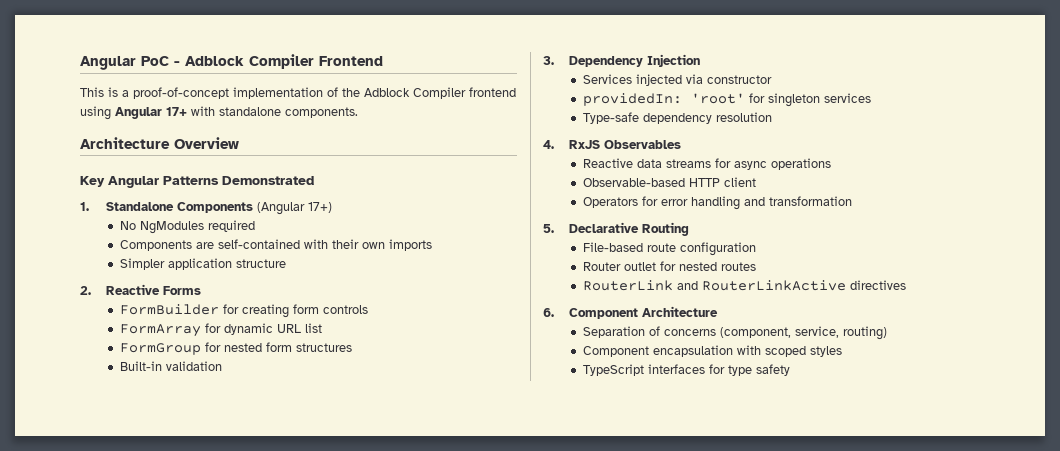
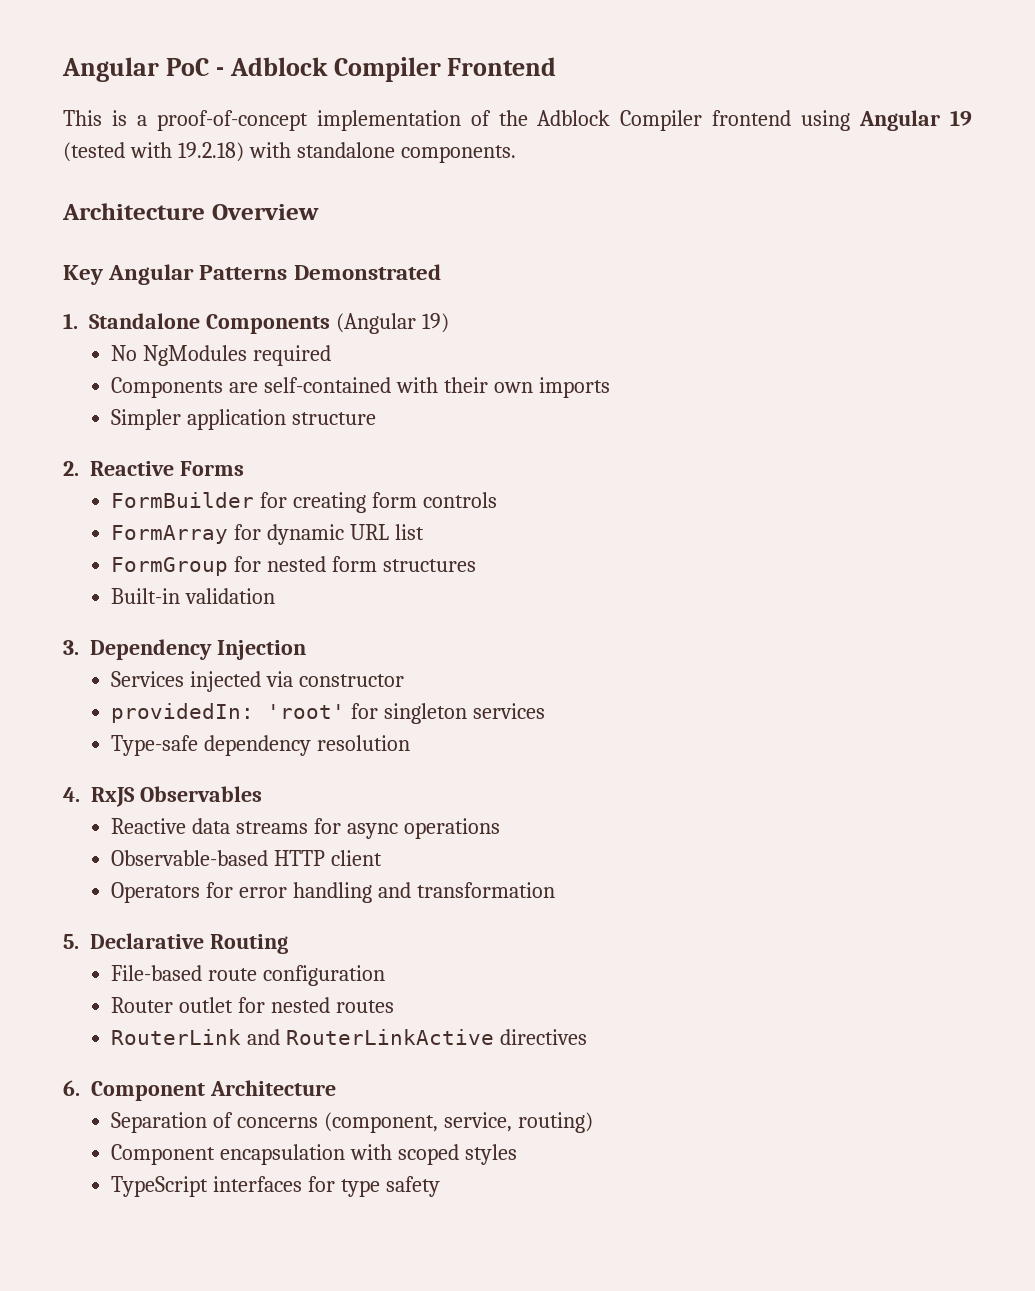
[166,107,187,116] 17+ -> [949,110,972,126] [63,142,244,162] 19 (tested with 19.2.18)
[307,202,332,213] 17+) -> [421,313,449,333] 19)

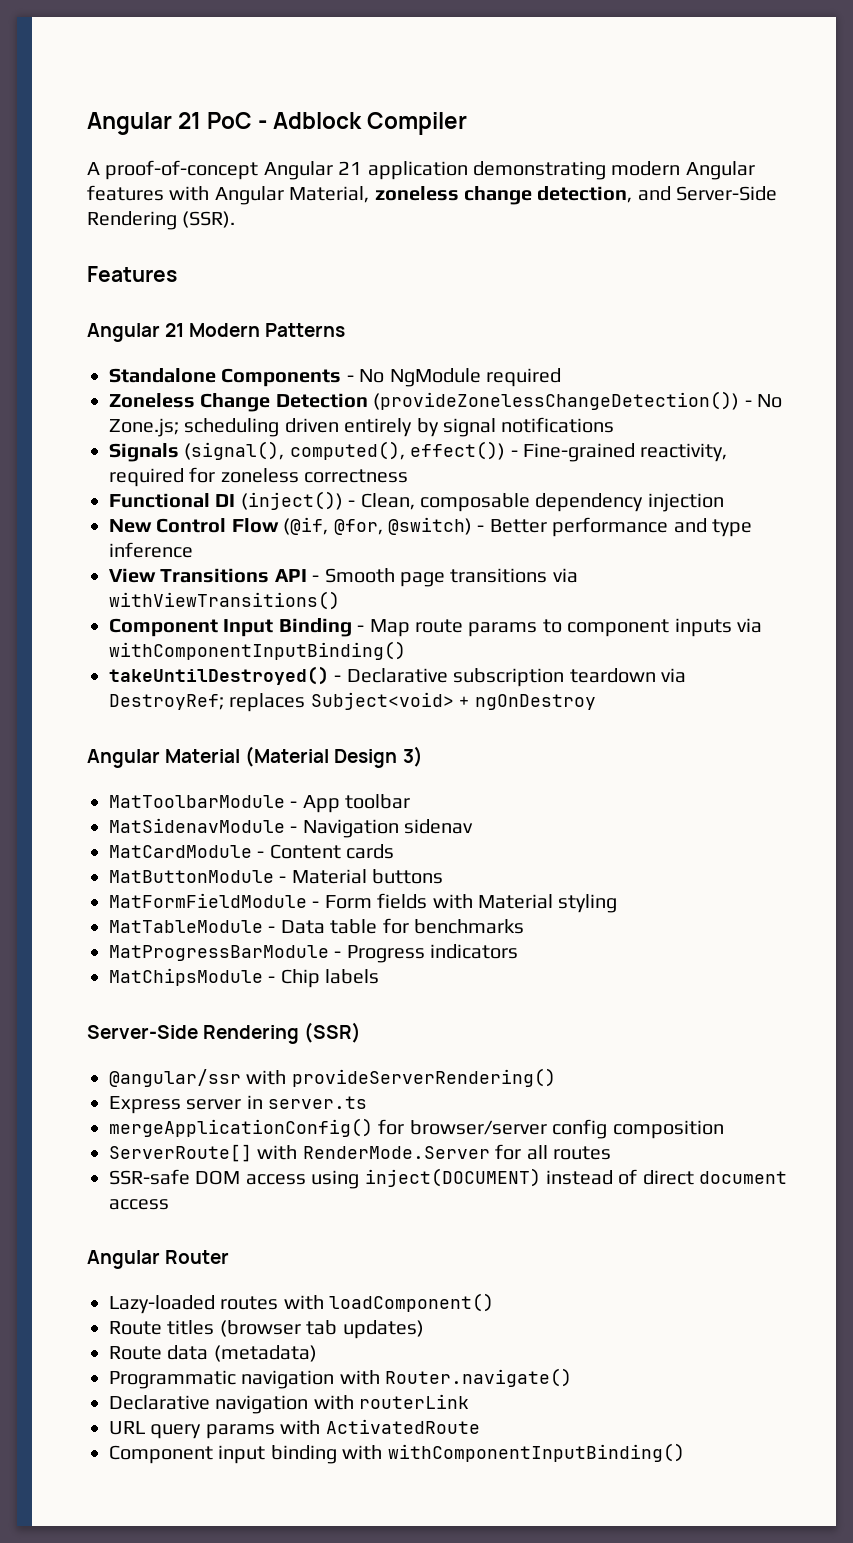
[62,57,159,82] Angular -> [87,112,202,135] Angular 21
[447,57,557,76] [63,110,972,131] [63,142,516,163] [62,203,319,220] [63,264,441,285] [63,313,449,334] [111,345,332,366] [111,377,611,398] [111,409,377,430] [63,461,244,476] [111,492,498,513] [111,524,425,545] [111,556,477,576] [111,588,276,604] [63,639,306,660] [111,671,405,692] [111,703,546,724] [111,735,411,756] [63,786,262,807] [111,818,501,839] [111,850,383,866] [111,882,556,903] [63,933,288,954] [111,965,386,986] [111,997,395,1013] [111,1029,588,1045] [63,1080,336,1101] [111,1112,594,1133] [111,1144,518,1165] [111,1176,441,1197] Frontend // This is a proof-of-concept implementation of the Adblock Compiler frontend using Angular 19 (tested with 19.2.18) with standalone components. // Architecture Overview // Key Angular Patterns Demonstrated // 1. Standalone Components (Angular 19) // No NgModules required // Components are self-contained with their own imports // Simpler application structure // 2. Reactive Forms // FormBuilder for creating form controls // FormArray for dynamic URL list // FormGroup for nested form structures // Built-in validation // 3. Dependency Injection // Services injected via constructor // providedIn: 'root' for singleton services // Type-safe dependency resolution // 4. RxJS Observables // Reactive data streams for async operations // Observable-based HTTP client // Operators for error handling and transformation // 5. Declarative Routing // File-based route configuration // Router outlet for nested routes // RouterLink and RouterLinkActive directives // 6. Component Architecture // Separation of concerns (component, service, routing) // Component encapsulation with scoped styles // TypeScript interfaces for type safety -> [87,160,755,180] [87,185,778,205] [87,211,236,230] [87,266,177,282] [87,323,346,342] [109,368,561,387] [109,391,782,412] [109,417,615,437] [109,441,728,462] [109,467,409,487] [109,491,724,512] [109,517,752,537] [109,542,193,558] [109,568,578,587] [109,591,340,610] [109,618,762,637] [109,641,406,660] [109,666,686,687] [109,692,596,712] [87,746,423,768] [109,794,411,813] [109,818,474,838] [109,844,395,859] [109,869,444,884] [109,893,618,913] [109,918,524,934] [109,944,519,963] [109,968,380,988] [87,1022,362,1044] [109,1068,556,1087] [109,1095,368,1114] [109,1118,724,1139] [109,1144,611,1162] [109,1168,788,1189] [109,1199,169,1210] [87,1250,230,1269] [109,1293,495,1314] [109,1320,424,1339] [109,1345,317,1362] [109,1368,573,1389] [109,1394,470,1414] [109,1419,480,1439] [109,1443,685,1464] // A proof-of-concept Angular 21 application demonstrating modern Angular features with Angular Material, zoneless change detection, and Server-Side Rendering (SSR). // Features // Angular 21 Modern Patterns // Standalone Components - No NgModule required // Zoneless Change Detection (provideZonelessChangeDetection()) - No Zone.js; scheduling driven entirely by signal notifications // Signals (signal(), computed(), effect()) - Fine-grained reactivity, required for zoneless correctness // Functional DI (inject()) - Clean, composable dependency injection // New Control Flow (@if, @for, @switch) - Better performance and type inference // View Transitions API - Smooth page transitions via withViewTransitions() // Component Input Binding - Map route params to component inputs via withComponentInputBinding() // takeUntilDestroyed() - Declarative subscription teardown via DestroyRef; replaces Subject<void> + ngOnDestroy // Angular Material (Material Design 3) // MatToolbarModule - App toolbar // MatSidenavModule - Navigation sidenav // MatCardModule - Content cards // MatButtonModule - Material buttons // MatFormFieldModule - Form fields with Material styling // MatTableModule - Data table for benchmarks // MatProgressBarModule - Progress indicators // MatChipsModule - Chip labels // Server-Side Rendering (SSR) // @angular/ssr with provideServerRendering() // Express server in server.ts // mergeApplicationConfig() for browser/server config composition // ServerRoute[] with RenderMode.Server for all routes // SSR-safe DOM access using inject(DOCUMENT) instead of direct document access // Angular Router // Lazy-loaded routes with loadComponent() // Route titles (browser tab updates) // Route data (metadata) // Programmatic navigation with Router.navigate() // Declarative navigation with routerLink // URL query params with ActivatedRoute // Component input binding with withComponentInputBinding()

